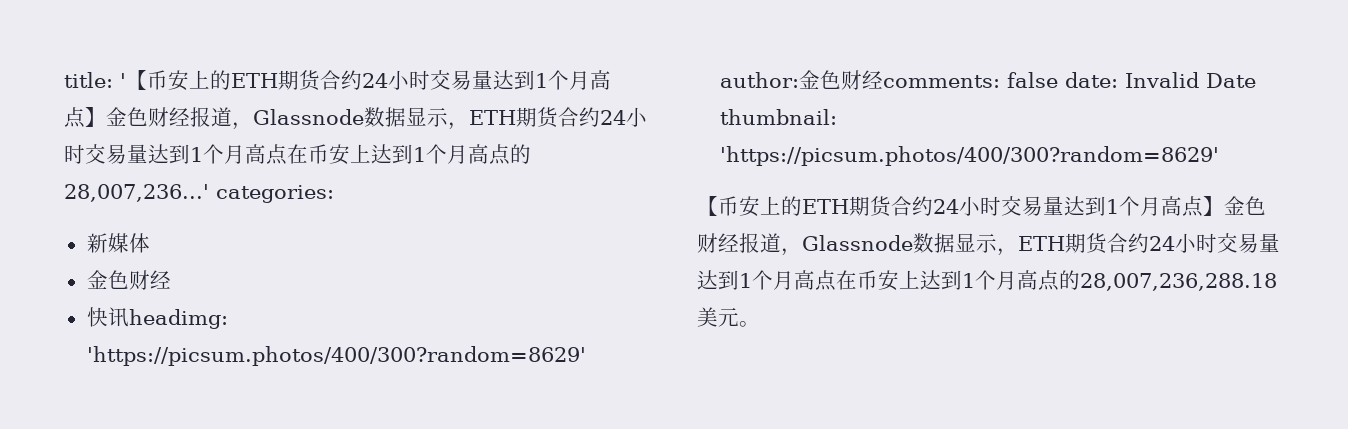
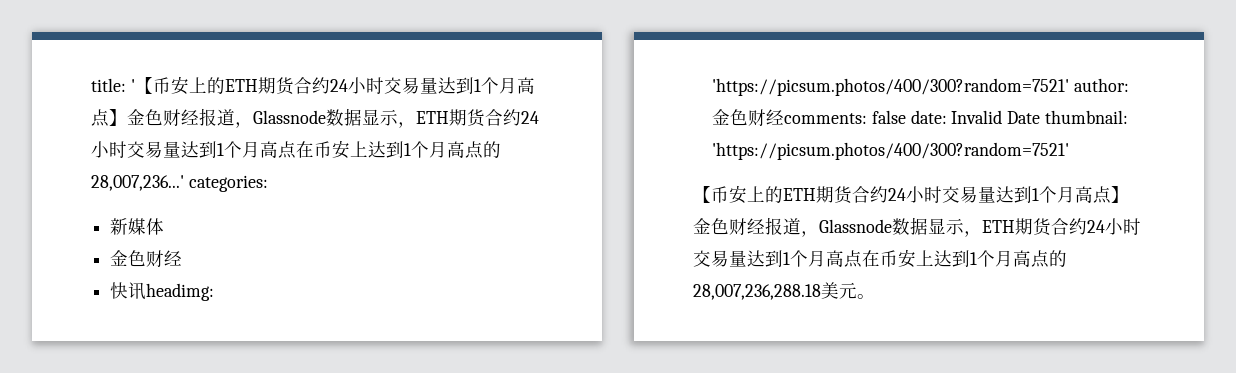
[86,346,586,366] 'https://picsum.photos/400/300?random=8629' -> [712,78,1070,96] 'https://picsum.photos/400/300?random=7521'
[719,146,1219,166] 'https://picsum.photos/400/300?random=8629' -> [712,142,1070,160] 'https://picsum.photos/400/300?random=7521'

